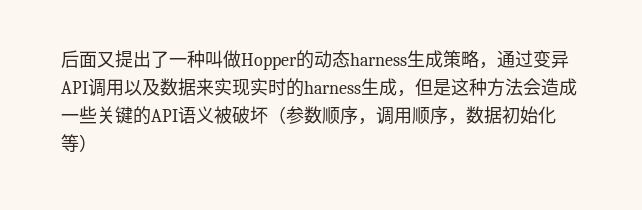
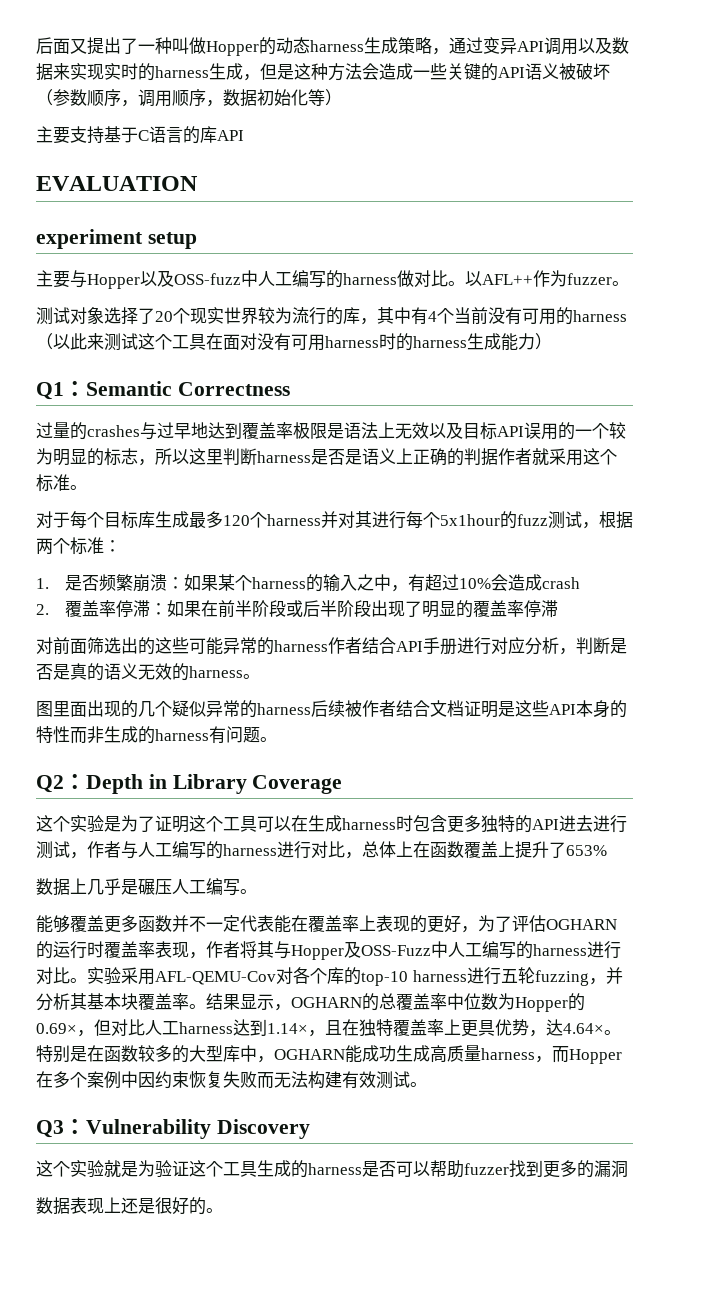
(97, 143) none -> [36,126,244,144] [36,176,198,191] [36,229,197,249] [36,270,629,289] [36,307,627,325] [36,333,552,351] [36,380,290,400] [36,422,626,440] [36,448,617,466] [36,474,87,492] [36,511,633,529] [36,537,121,555] [36,574,581,592] [36,600,559,618] [36,637,627,655] [36,663,260,681] [36,700,627,718] [36,726,277,744] [36,773,343,794] [36,815,627,833] [36,841,607,859] [36,878,257,896] [36,915,617,933] [36,941,621,960] [36,967,623,986] [36,993,585,1012] [36,1019,621,1037] [36,1045,622,1064] [36,1071,427,1089] [36,1118,310,1139] [36,1160,628,1178] [36,1197,223,1215] // 主要支持基于C语言的库API // EVALUATION // experiment setup // 主要与Hopper以及OSS-fuzz中人工编写的harness做对比。以AFL++作为fuzzer。 // 测试对象选择了20个现实世界较为流行的库，其中有4个当前没有可用的harness（以此来测试这个工具在面对没有可用harness时的harness生成能力） // Q1：Semantic Correctness // 过量的crashes与过早地达到覆盖率极限是语法上无效以及目标API误用的一个较为明显的标志，所以这里判断harness是否是语义上正确的判据作者就采用这个标准。 // 对于每个目标库生成最多120个harness并对其进行每个5x1hour的fuzz测试，根据两个标准： // 1.是否频繁崩溃：如果某个harness的输入之中，有超过10%会造成crash // 2.覆盖率停滞：如果在前半阶段或后半阶段出现了明显的覆盖率停滞 // 对前面筛选出的这些可能异常的harness作者结合API手册进行对应分析，判断是否是真的语义无效的harness。 // 图里面出现的几个疑似异常的harness后续被作者结合文档证明是这些API本身的特性而非生成的harness有问题。 // Q2：Depth in Library Coverage // 这个实验是为了证明这个工具可以在生成harness时包含更多独特的API进去进行测试，作者与人工编写的harness进行对比，总体上在函数覆盖上提升了653% // 数据上几乎是碾压人工编写。 // 能够覆盖更多函数并不一定代表能在覆盖率上表现的更好，为了评估OGHARN的运行时覆盖率表现，作者将其与Hopper及OSS-Fuzz中人工编写的harness进行对比。实验采用AFL-QEMU-Cov对各个库的top-10 harness进行五轮fuzzing，并分析其基本块覆盖率。结果显示，OGHARN的总覆盖率中位数为Hopper的0.69×，但对比人工harness达到1.14×，且在独特覆盖率上更具优势，达4.64×。特别是在函数较多的大型库中，OGHARN能成功生成高质量harness，而Hopper在多个案例中因约束恢复失败而无法构建有效测试。 // Q3：Vulnerability Discovery // 这个实验就是为验证这个工具生成的harness是否可以帮助fuzzer找到更多的漏洞 // 数据表现上还是很好的。

